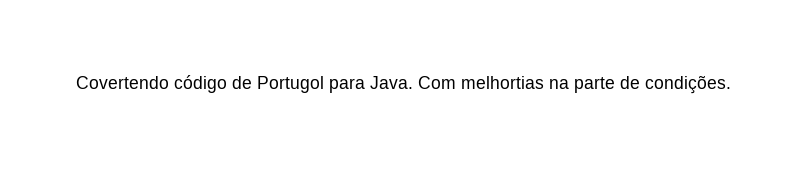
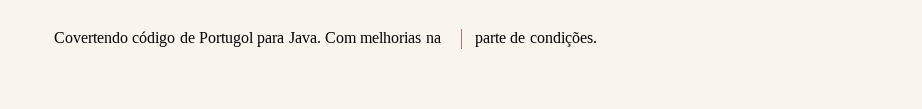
[461,76,544,89] melhortias -> [360,32,422,43] melhorias

